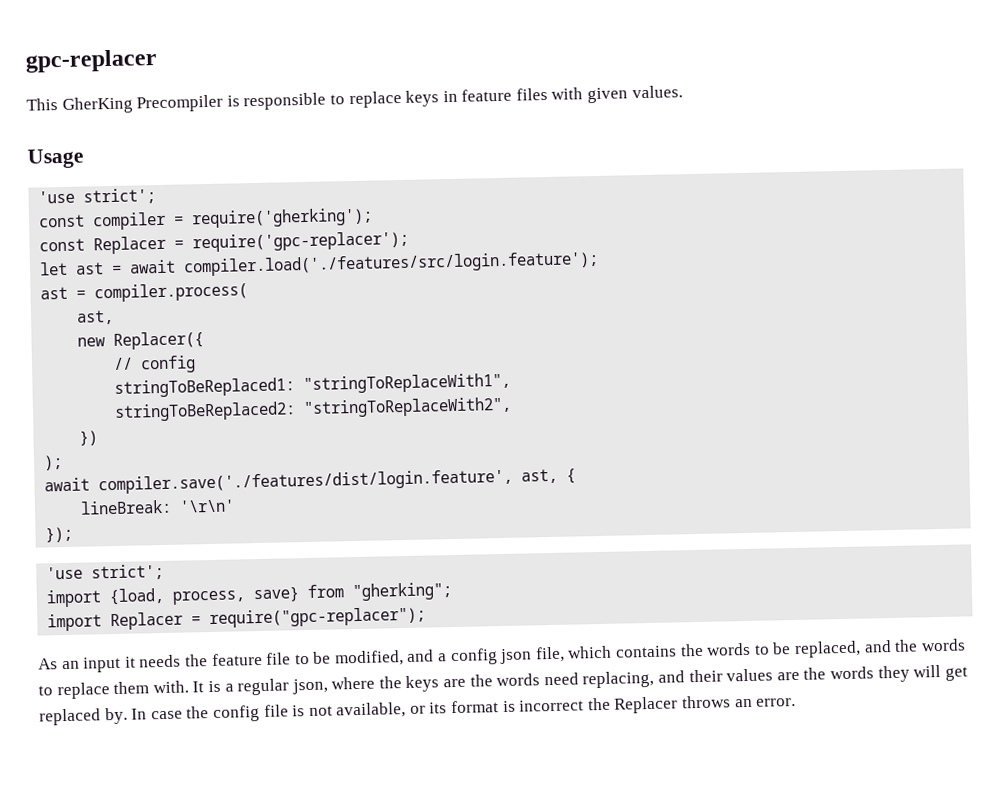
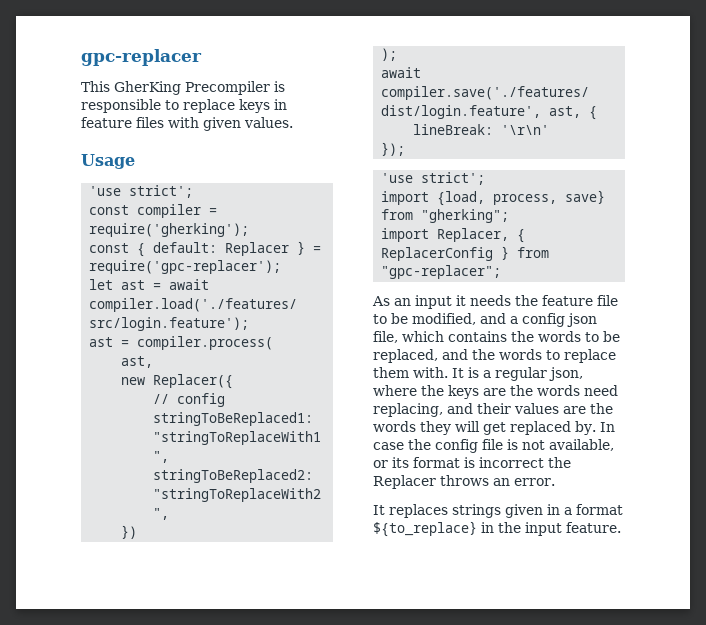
[93,235,167,255] Replacer -> [137,241,306,257] { default: Replacer }
[110,606,427,631] Replacer = require("gpc-replacer"); -> [437,228,526,243] [381,246,550,261] [381,265,502,279] Replacer, { ReplacerConfig } from "gpc-replacer";
(797, 702) none -> [373,504,623,518] [373,521,621,537] // It replaces strings given in a format ${to_replace} in the input feature.

